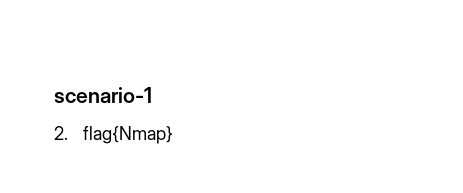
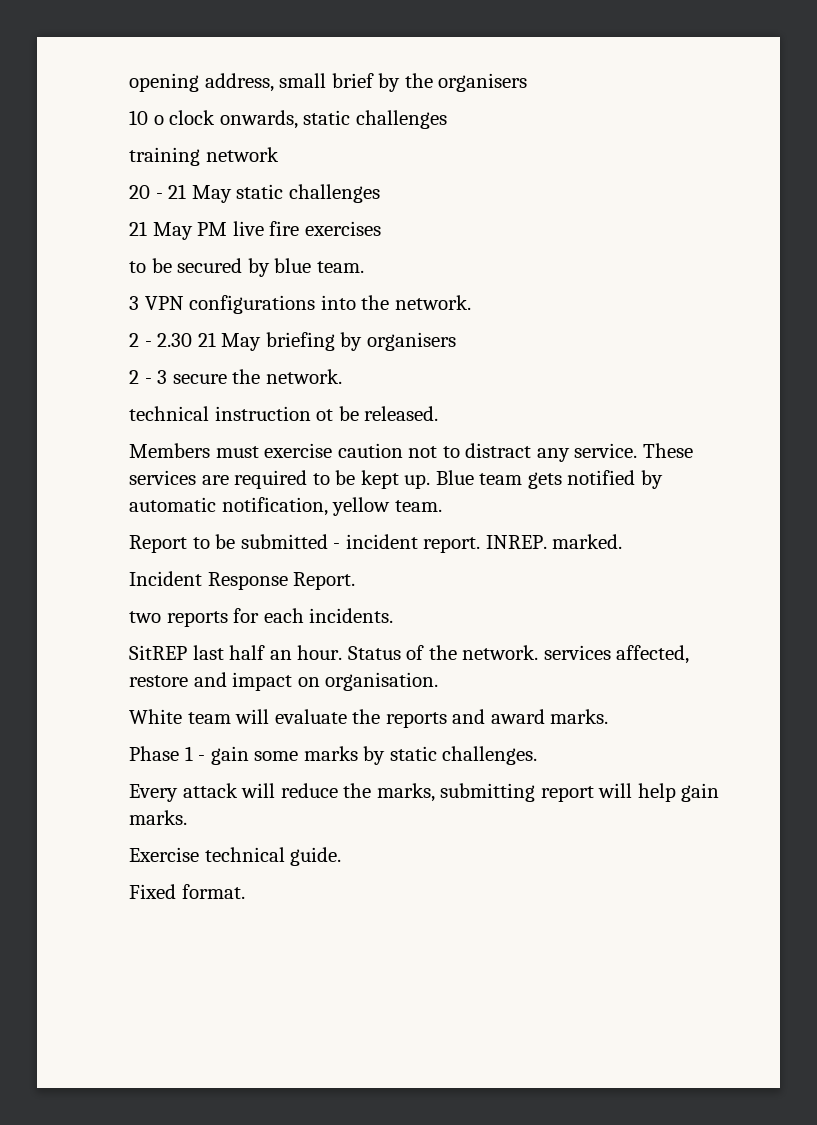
[54,87,152,103] [54,126,174,144] scenario-1 // 2. flag{Nmap} -> [129,73,528,92] [129,110,447,129] [129,147,279,166] [129,184,380,203] [129,221,381,240] [129,258,364,277] [129,295,471,314] [129,332,456,351] [129,369,342,384] [129,406,439,421] [129,443,693,462] [129,470,663,489] [129,497,442,516] [129,534,623,553] [129,571,356,590] [129,608,394,627] [129,645,690,664] [129,672,439,691] [129,709,609,728] [129,746,538,765] [129,783,720,802] [129,810,187,825] [129,847,342,866] [129,884,245,899] opening address, small brief by the organisers // 10 o clock onwards, static challenges // training network // 20 - 21 May static challenges // 21 May PM live fire exercises // to be secured by blue team. // 3 VPN configurations into the network. // 2 - 2.30 21 May briefing by organisers // 2 - 3 secure the network. // technical instruction ot be released. // Members must exercise caution not to distract any service. These services are required to be kept up. Blue team gets notified by automatic notification, yellow team. // Report to be submitted - incident report. INREP. marked. // Incident Response Report. // two reports for each incidents. // SitREP last half an hour. Status of the network. services affected, restore and impact on organisation. // White team will evaluate the reports and award marks. // Phase 1 - gain some marks by static challenges. // Every attack will reduce the marks, submitting report will help gain marks. // Exercise technical guide. // Fixed format.

